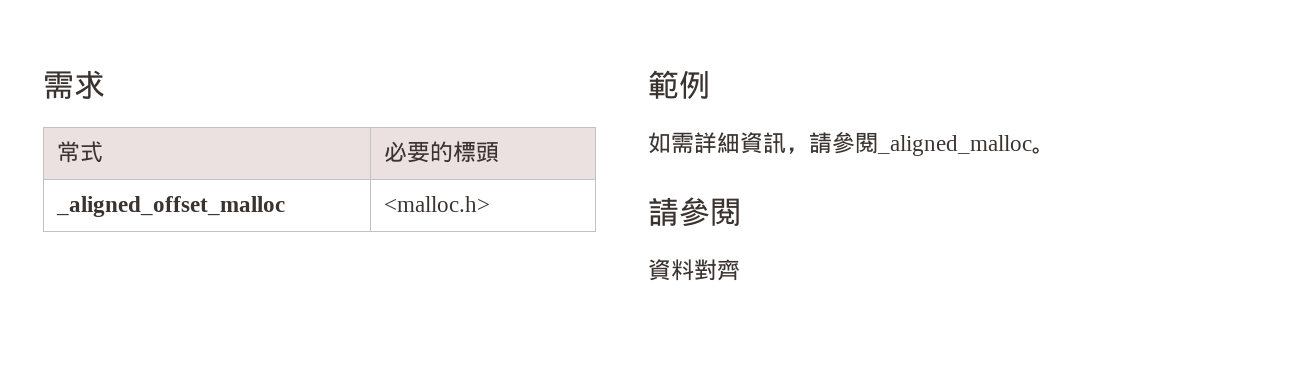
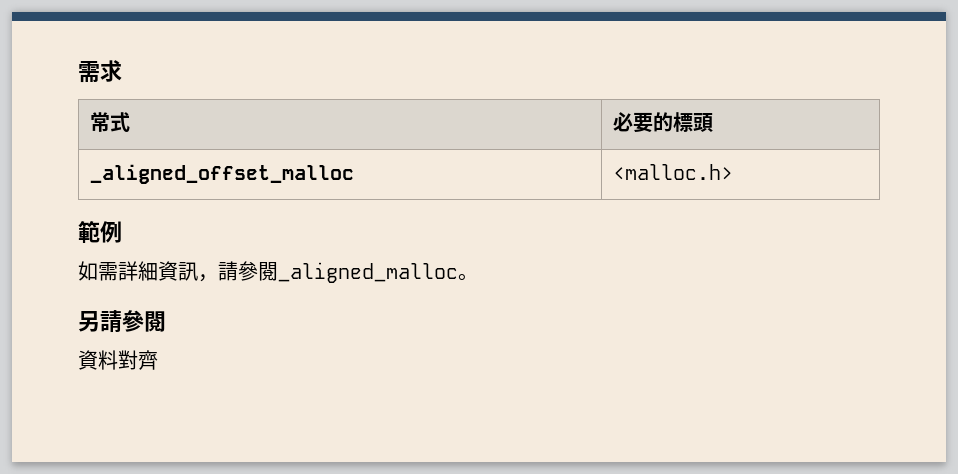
(1055, 150) none -> [78,311,100,332] 另

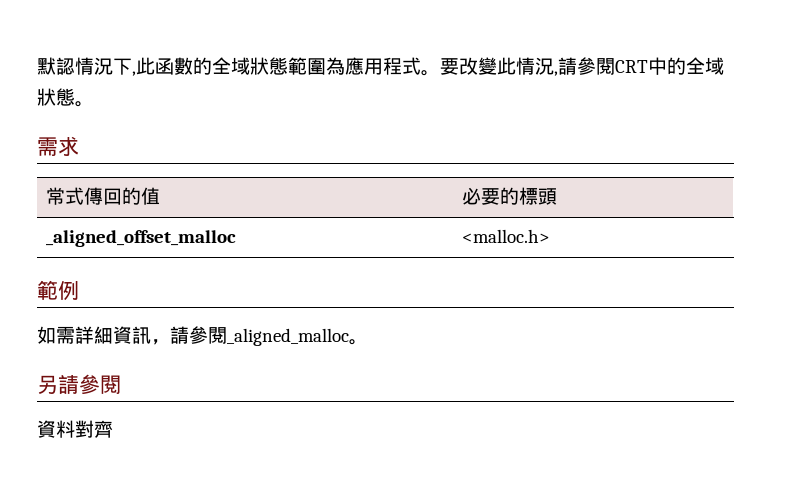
(78, 72) none -> [37,57,724,76] [37,88,94,107] 默認情況下,此函數的全域狀態範圍為應用程式。要改變此情況,請參閱CRT中的全域狀態。 //
(131, 122) none -> [83,187,160,205] 傳回的值

